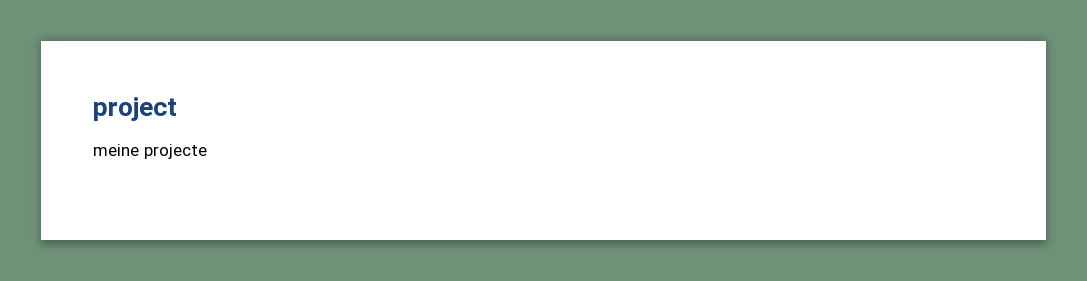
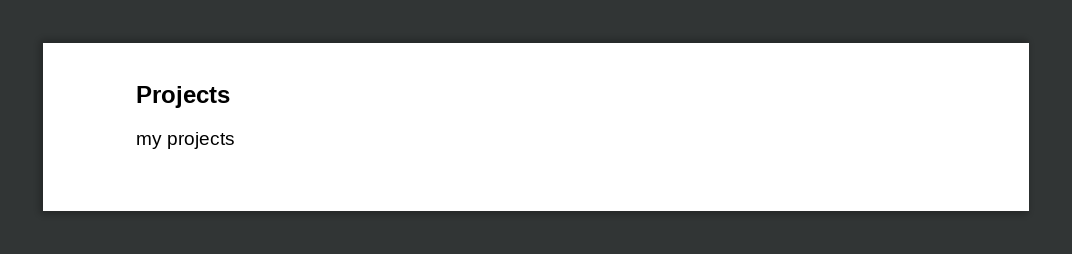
[93,97,177,121] [93,144,207,159] project // meine projecte -> [136,86,230,108] [136,132,236,149] Projects // my projects

